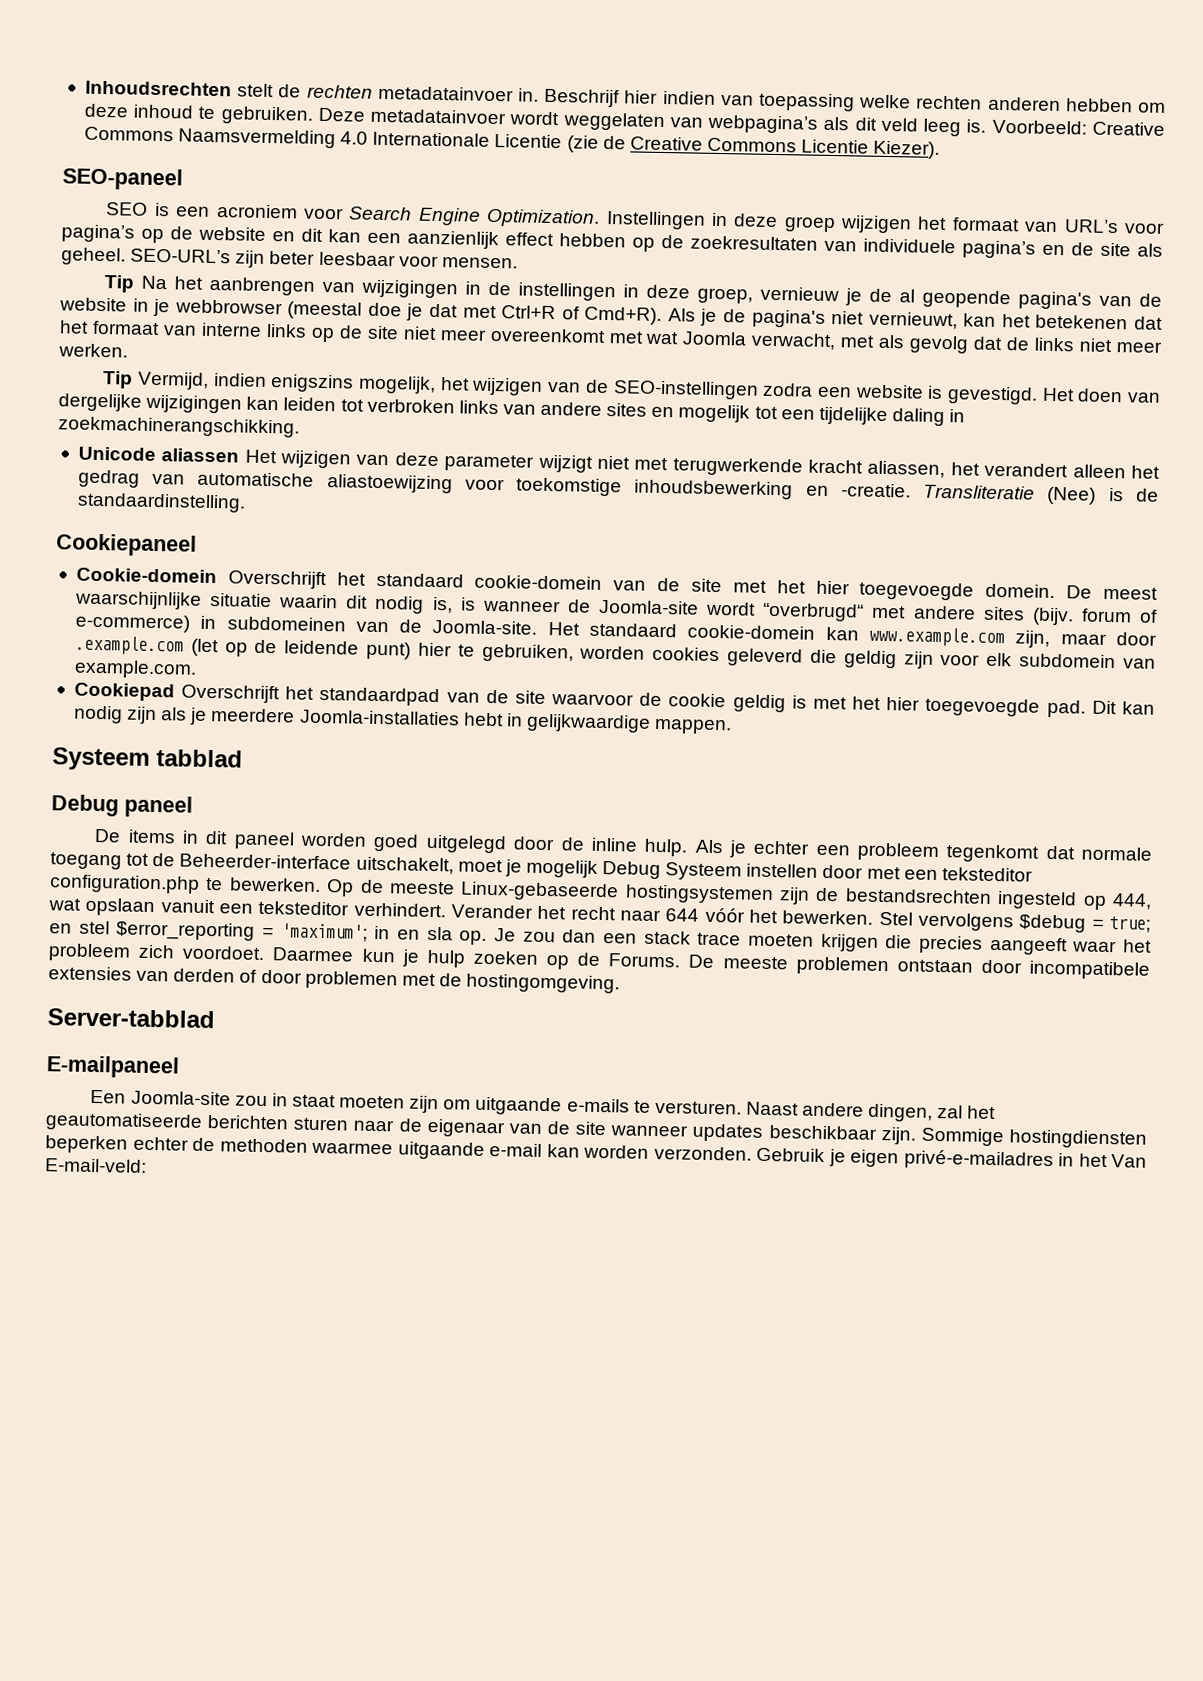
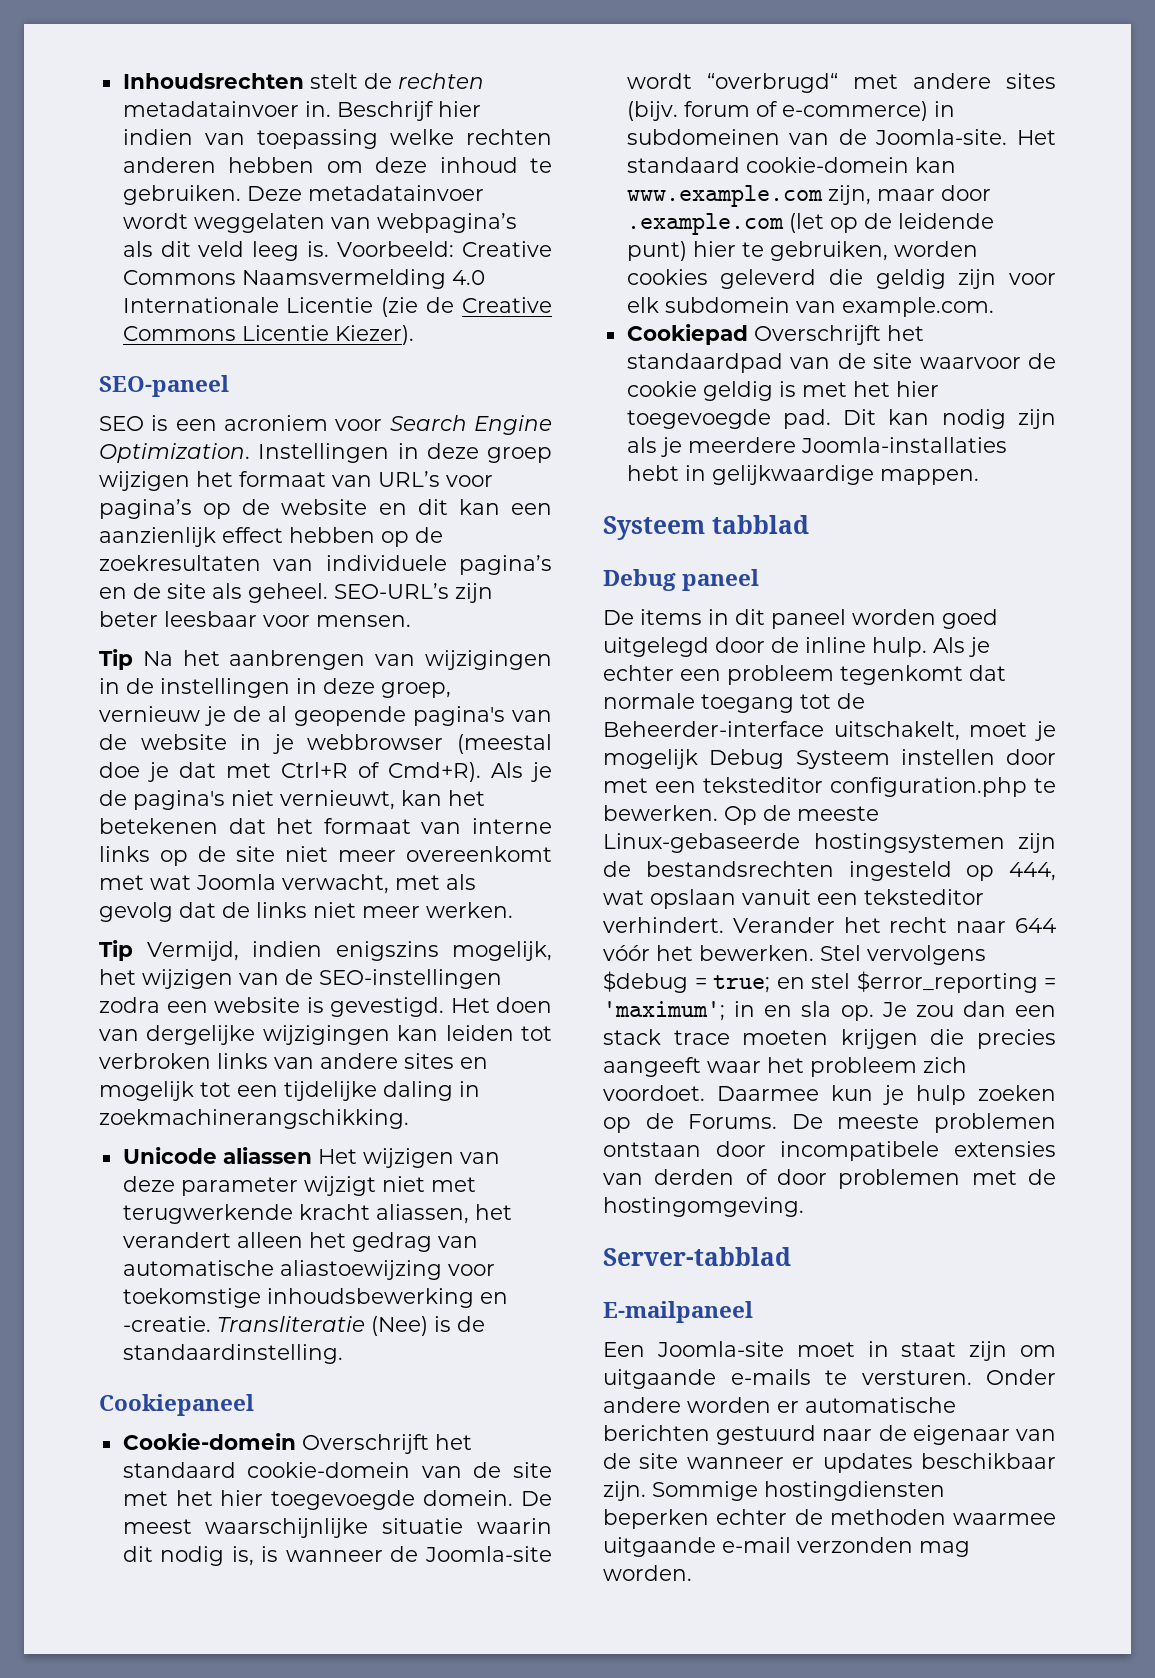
[234,1095,268,1107] zou -> [796,1342,855,1357] moet
[339,1095,406,1109] moeten -> (957, 1349) none
[745,1101,997,1122] [45,1112,350,1132] Naast andere dingen, zal het geautomatiseerde berichten sturen -> [986,1369,1056,1385] [603,1397,956,1413] [603,1425,817,1445] Onder andere worden er automatische berichten gestuurd
(689, 1130) none -> [792,1457,815,1469] er
[546,1144,1147,1171] [45,1158,147,1173] kan worden verzonden. Gebruik je eigen privé-e-mailadres in het Van E-mail-veld: -> [797,1537,970,1557] [603,1565,692,1581] verzonden mag worden.

